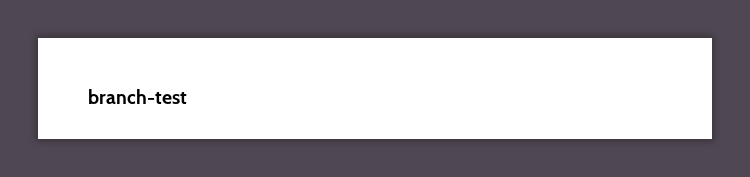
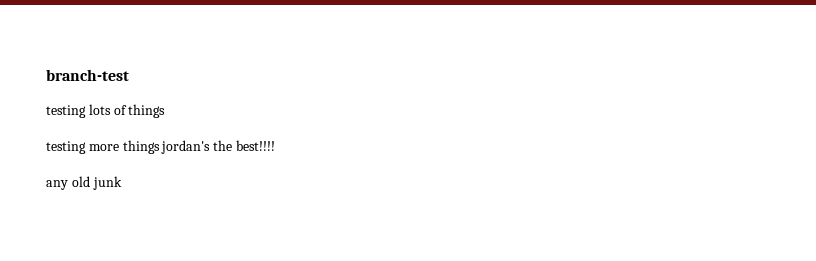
(187, 96) none -> [46,104,166,118] [46,140,275,154] [46,176,122,190] // testing lots of things // testing more things jordan's the best!!!! // any old junk

